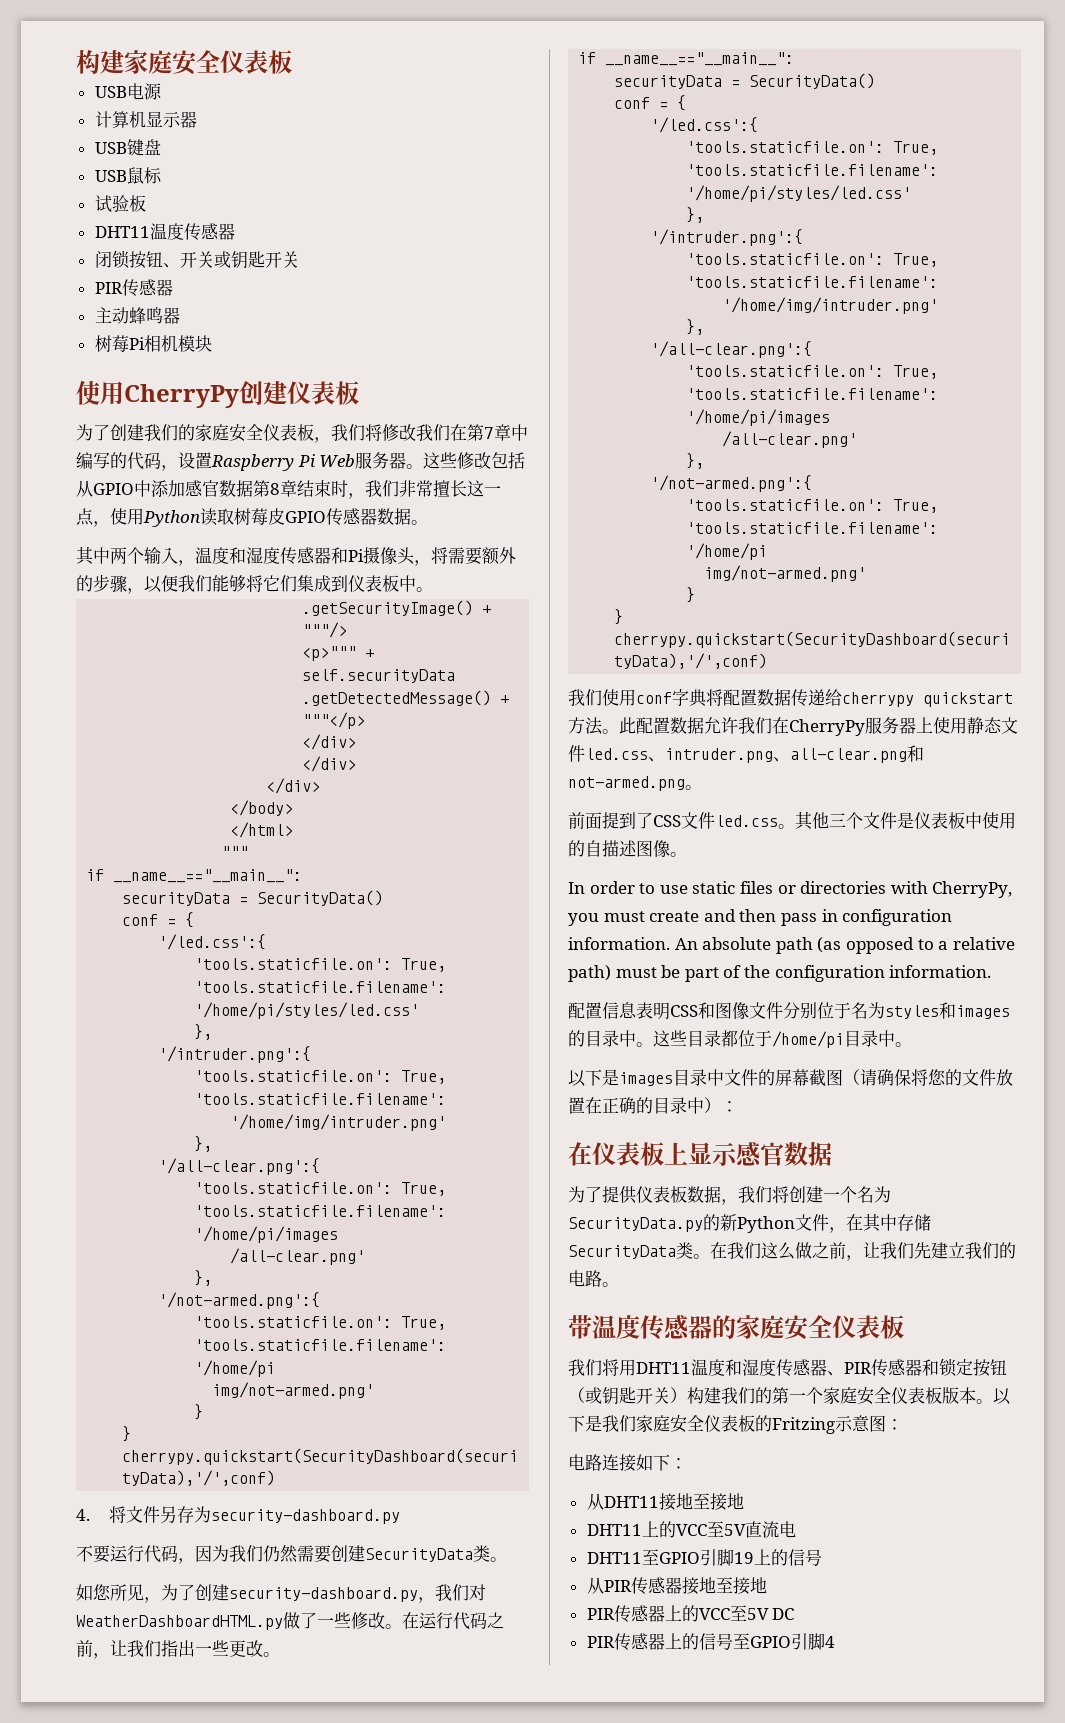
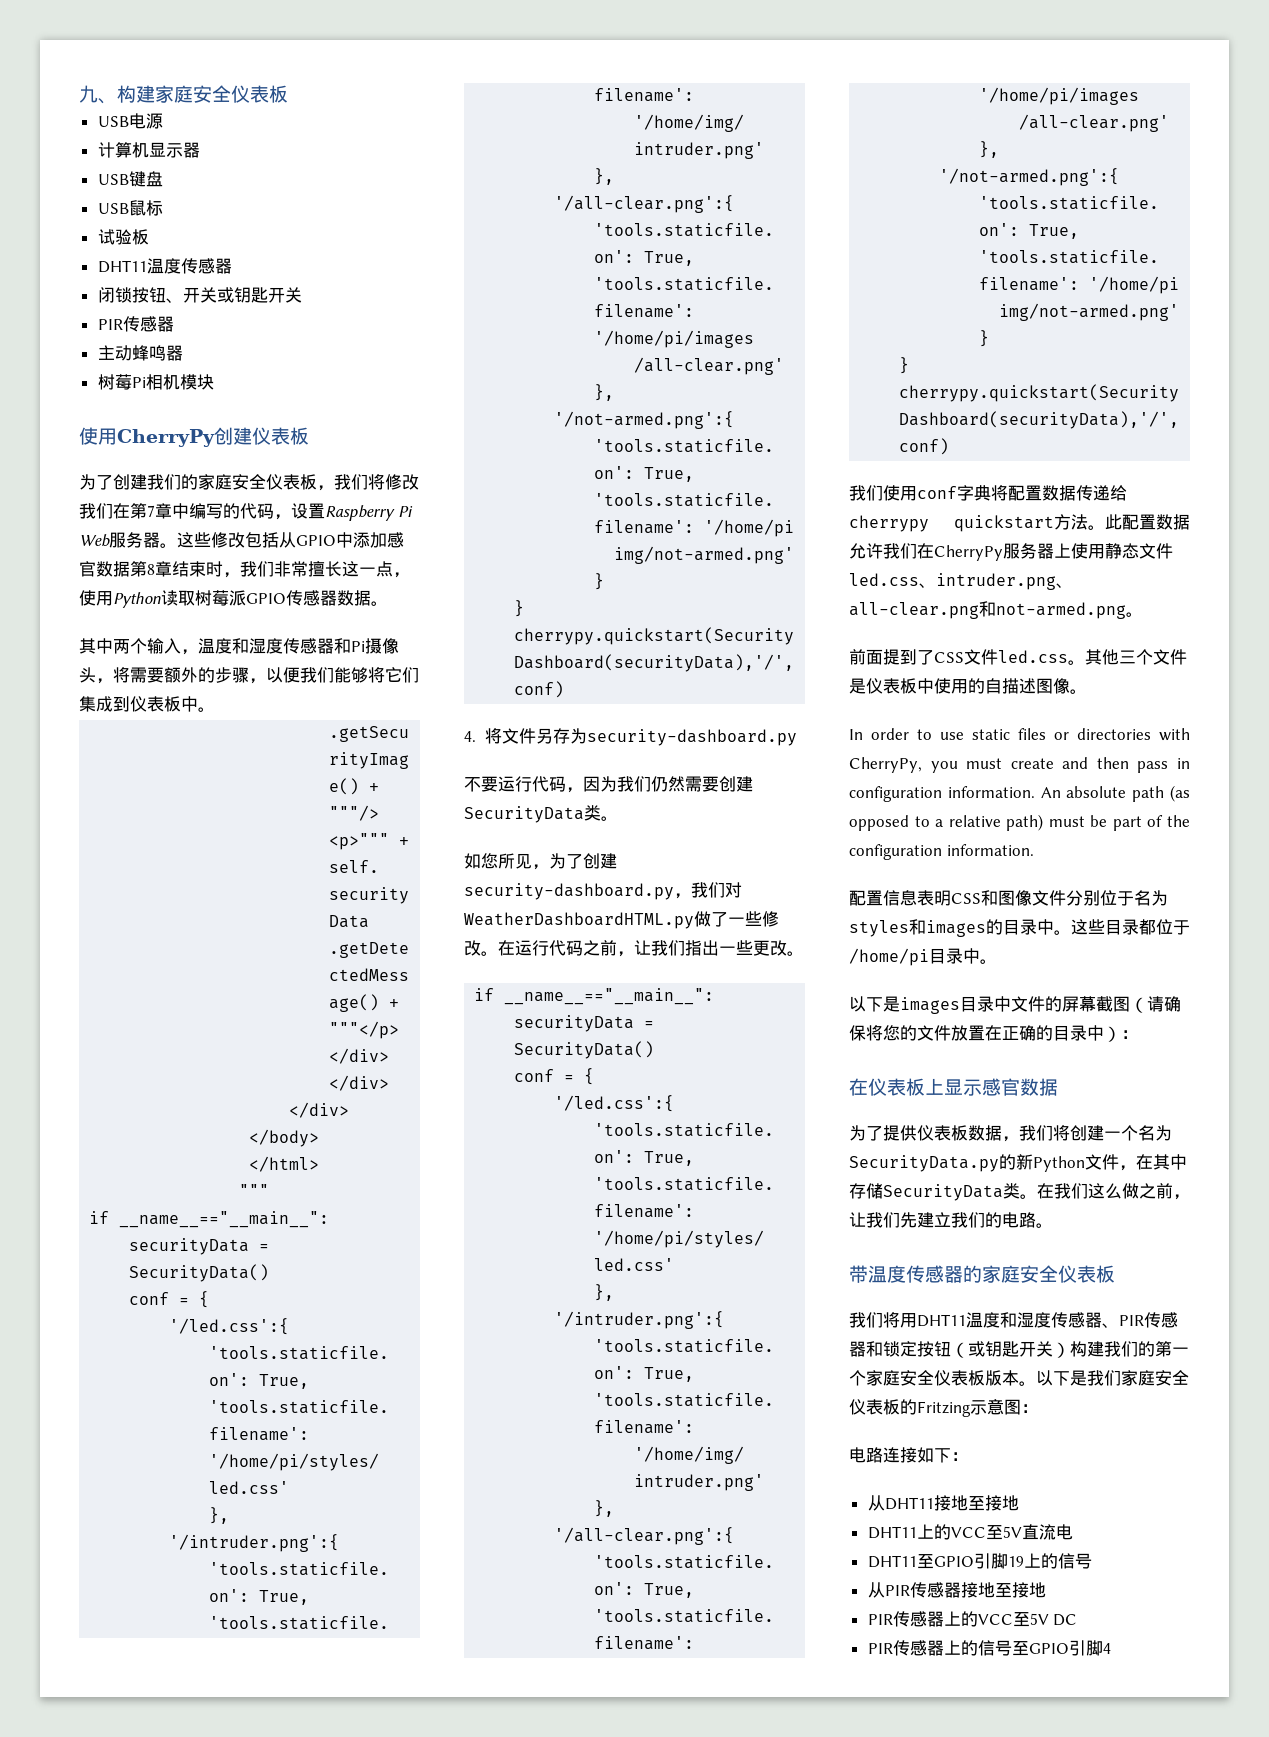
(76, 62) none -> [79,85,117,104] 九、
[268,508,285,525] 皮 -> [229,590,246,606] 派

